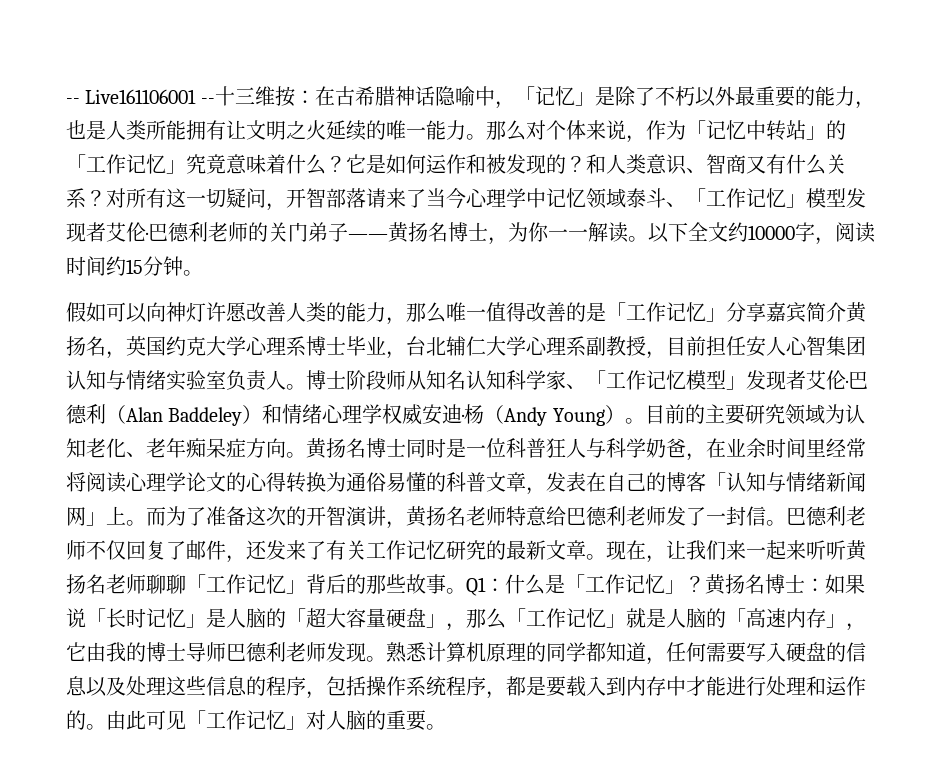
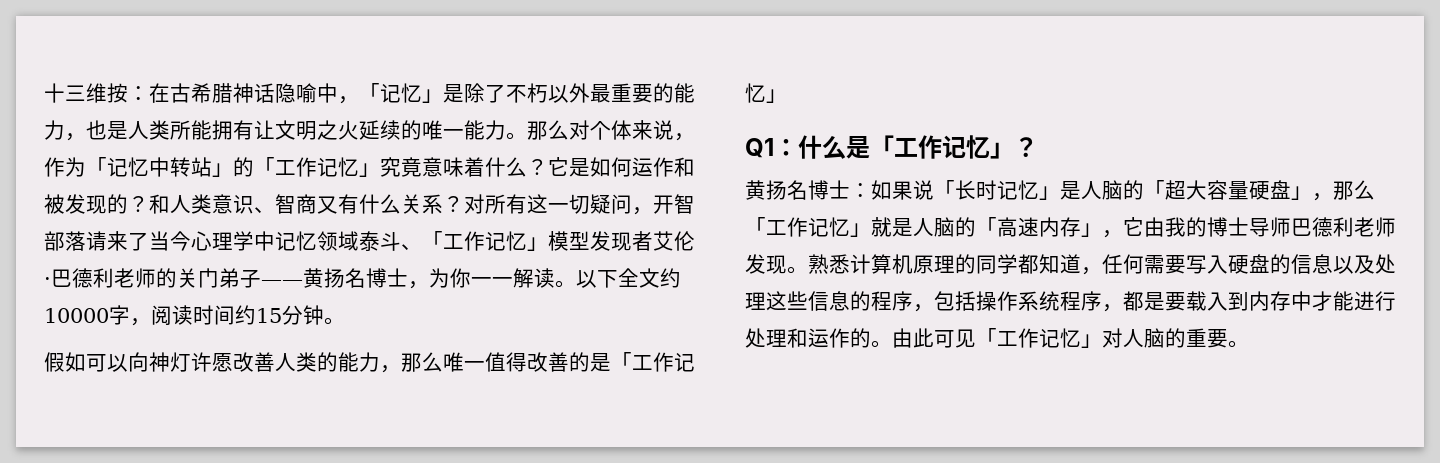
[66,89,215,104] -- Live161106001 -- -> (44, 93) none
[726,302,867,323] [66,336,866,359] [66,370,868,391] [66,404,865,426] [66,438,866,461] [66,472,866,495] [66,506,866,529] [66,540,867,563] [66,574,466,594] 分享嘉宾简介黄扬名，英国约克大学心理系博士毕业，台北辅仁大学心理系副教授，目前担任安人心智集团认知与情绪实验室负责人。博士阶段师从知名认知科学家、「工作记忆模型」发现者艾伦·巴德利（Alan Baddeley）和情绪心理学权威安迪·杨（Andy Young）。目前的主要研究领域为认知老化、老年痴呆症方向。黄扬名博士同时是一位科普狂人与科学奶爸，在业余时间里经常将阅读心理学论文的心得转换为通俗易懂的科普文章，发表在自己的博客「认知与情绪新闻网」上。而为了准备这次的开智演讲，黄扬名老师特意给巴德利老师发了一封信。巴德利老师不仅回复了邮件，还发来了有关工作记忆研究的最新文章。现在，让我们来一起来听听黄扬名老师聊聊「工作记忆」背后的那些故事。 -> (787, 96) //
(705, 584) none -> (1038, 147) //

